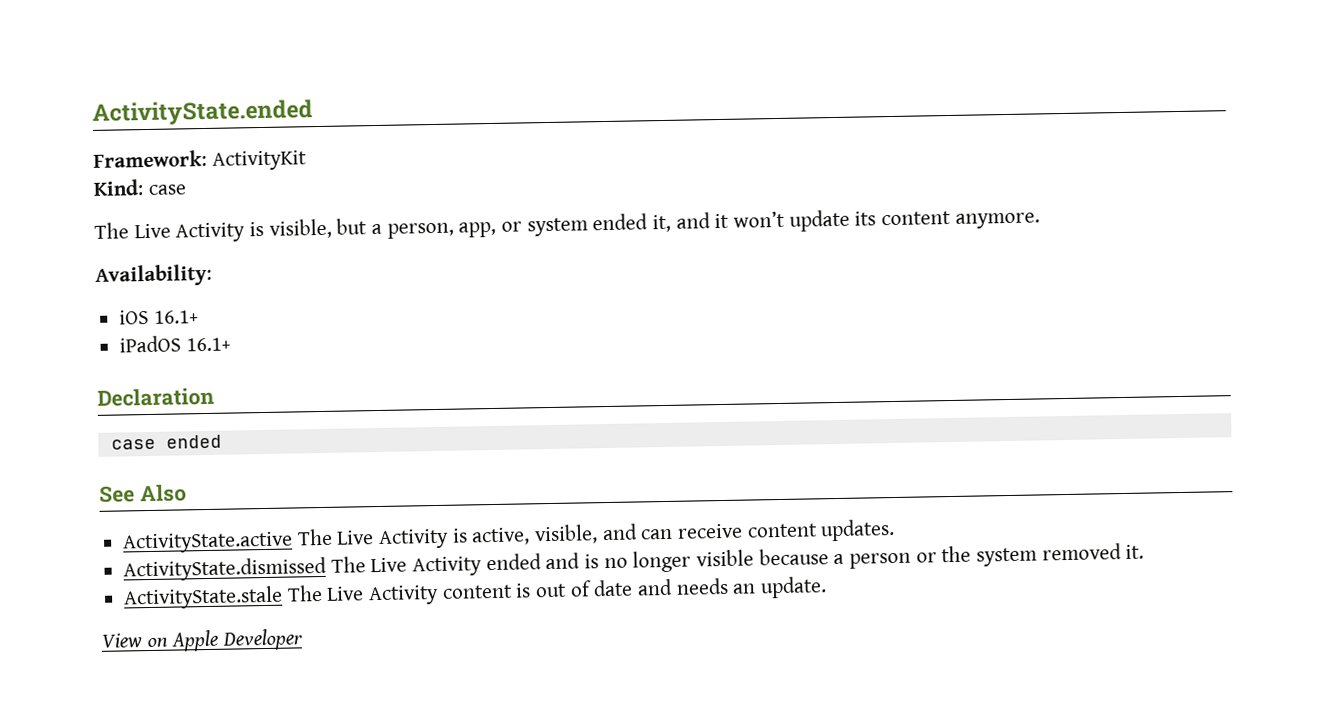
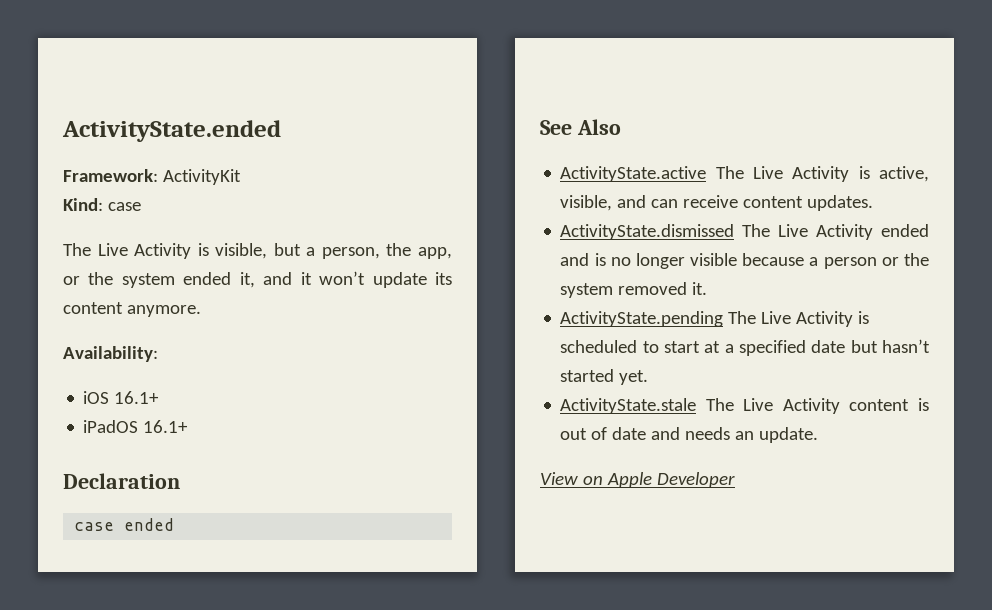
(454, 230) none -> [386,243,412,256] the
(523, 226) none -> [88,272,114,285] the
(1145, 551) none -> [560,311,870,327] [560,339,930,356] [560,369,649,385] // ActivityState.pending The Live Activity is scheduled to start at a specified date but hasn’t started yet.

